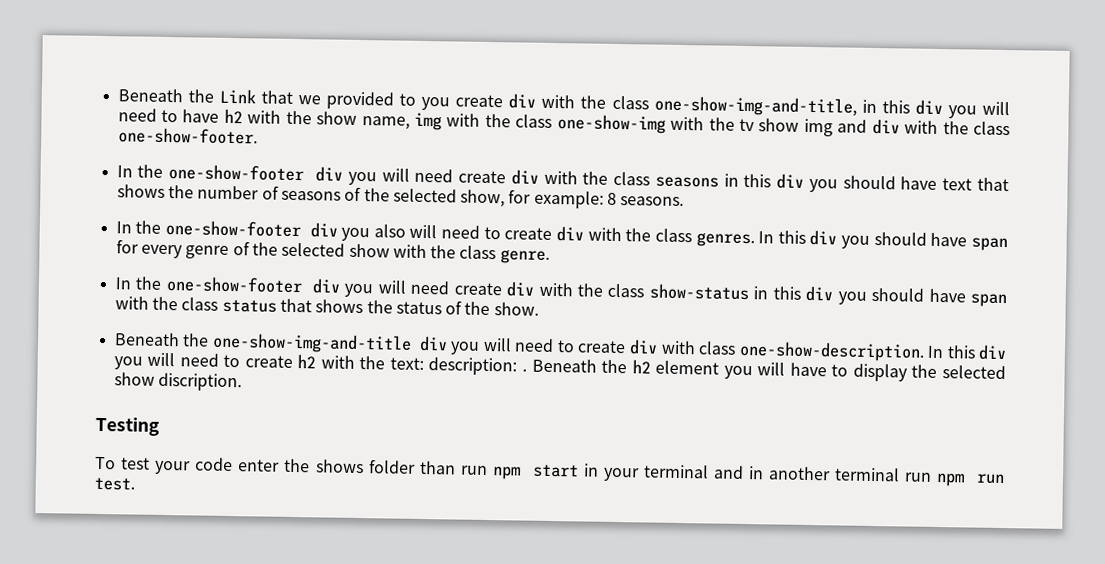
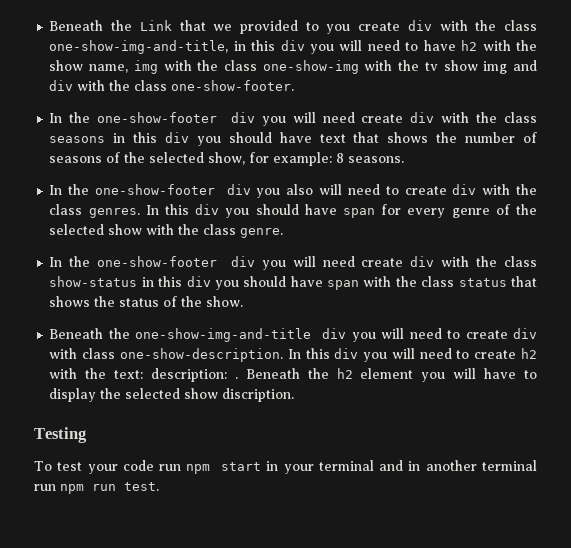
[238,458,456,475] enter the shows folder than -> (154, 465) none

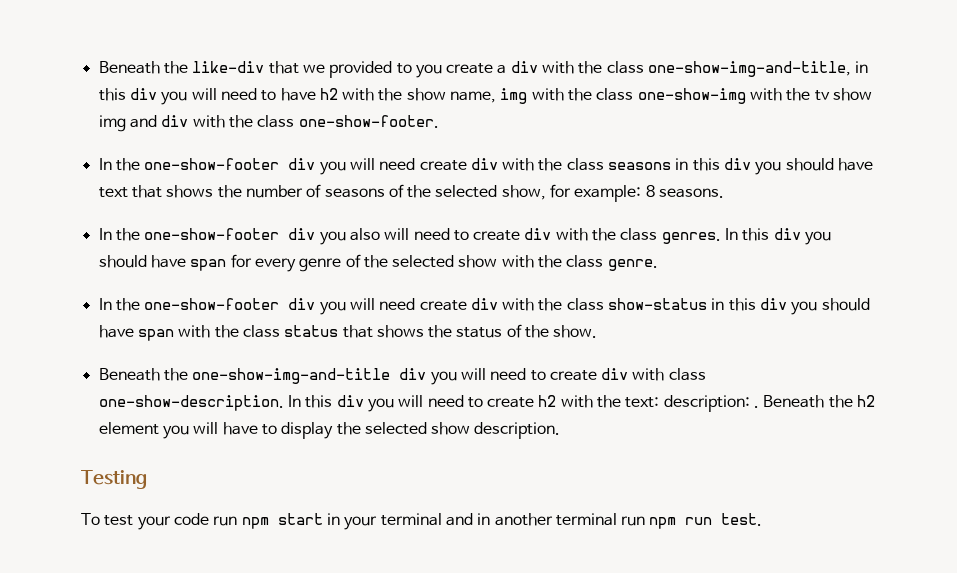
[49,20,172,31] Beneath the Link -> [98,61,265,74] Beneath the like-div
(401, 26) none -> [497,65,507,74] a
[222,388,295,402] discription. -> [474,422,561,439] description.

